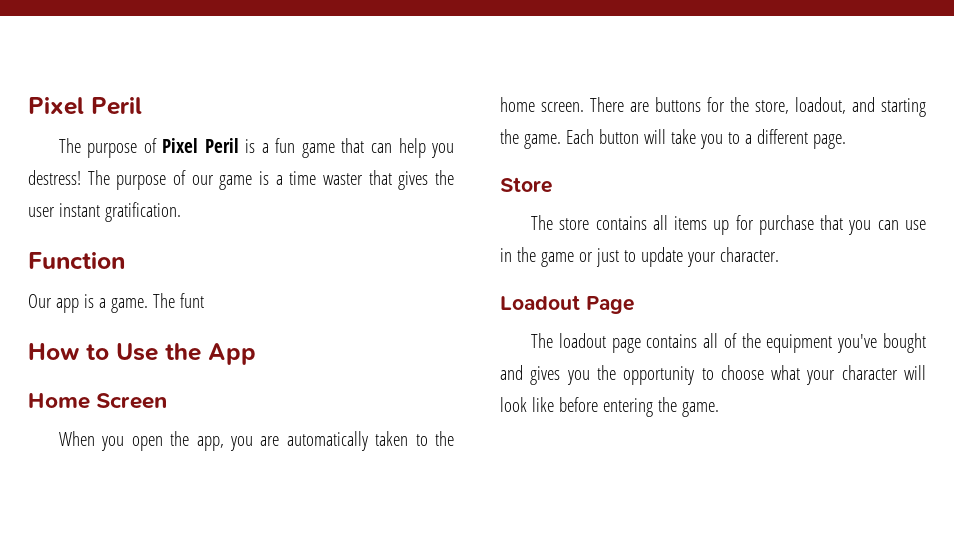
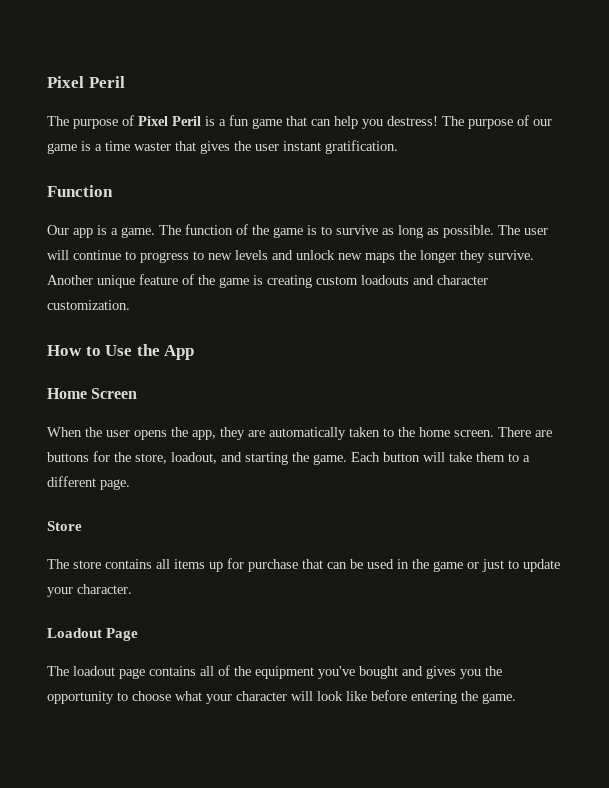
[179,293,204,308] funt -> [185,224,548,238] [47,250,534,263] [47,274,488,288] [47,300,130,310] function of the game is to survive as long as possible. The user will continue to progress to new levels and unlock new maps the longer they survive. Another unique feature of the game is creating custom loadouts and character customization.
[101,436,163,451] you open -> [85,427,167,440] the user opens
[229,436,253,451] you -> [220,427,245,440] they
[699,134,723,149] you -> [476,452,505,462] them
[848,220,926,235] you can use -> [327,559,394,569] can be used

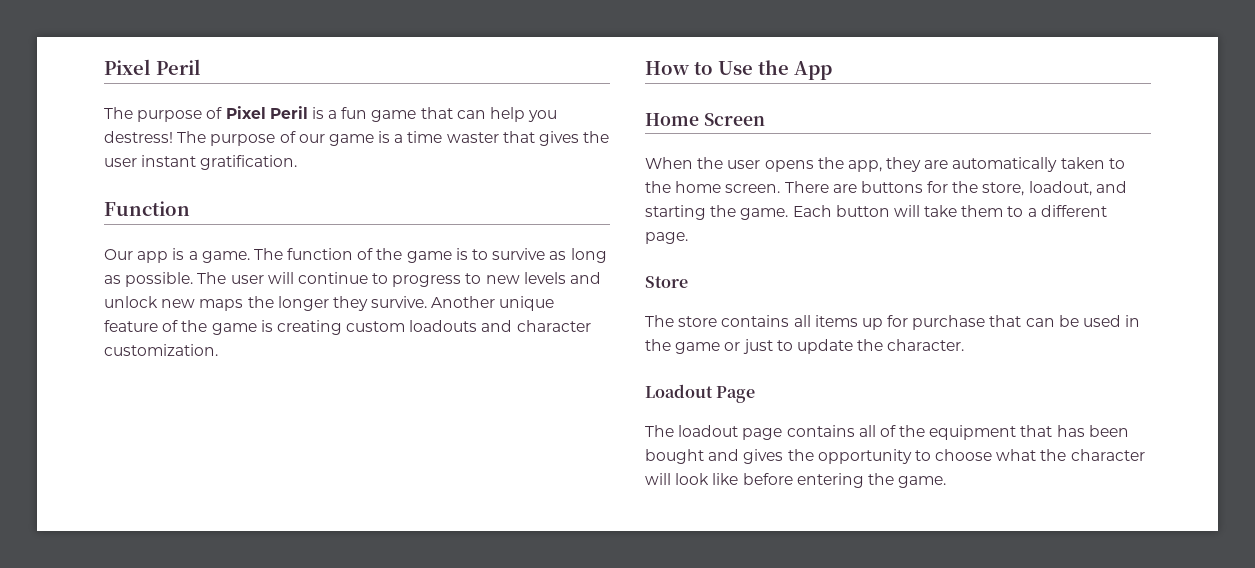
[47,587,73,597] your -> [857,339,884,351] the
[318,666,355,679] you've -> [1020,425,1129,437] that has been
[460,669,481,679] you -> (784, 456) none
[206,694,232,704] your -> [1040,449,1067,461] the

